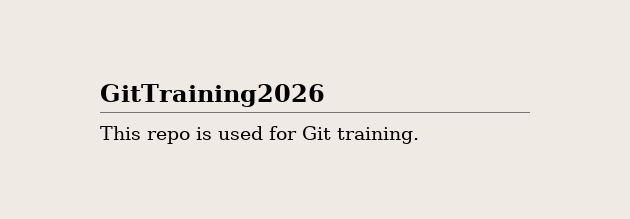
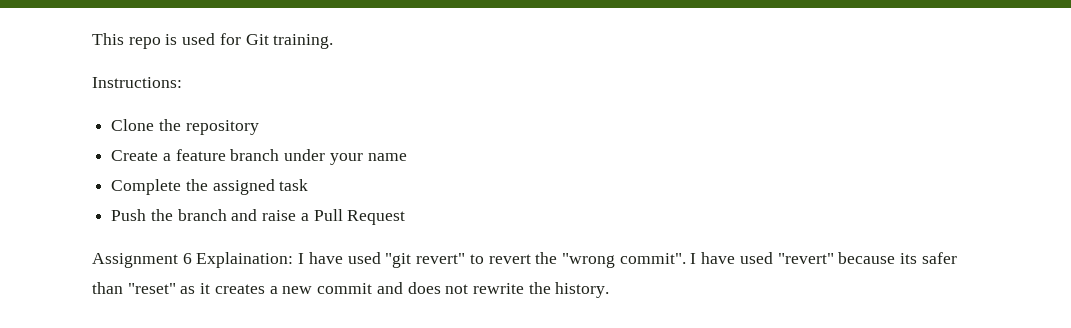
[100,84,325,107] GitTraining2026 // -> (92, 39) none
(419, 135) none -> [92,77,182,88] [111,119,259,135] [111,149,407,165] [111,179,309,195] [111,209,406,225] [92,252,957,268] [92,282,610,298] // Instructions: // Clone the repository // Create a feature branch under your name // Complete the assigned task // Push the branch and raise a Pull Request // Assignment 6 Explaination: I have used "git revert" to revert the "wrong commit". I have used "revert" because its safer than "reset" as it creates a new commit and does not rewrite the history.

